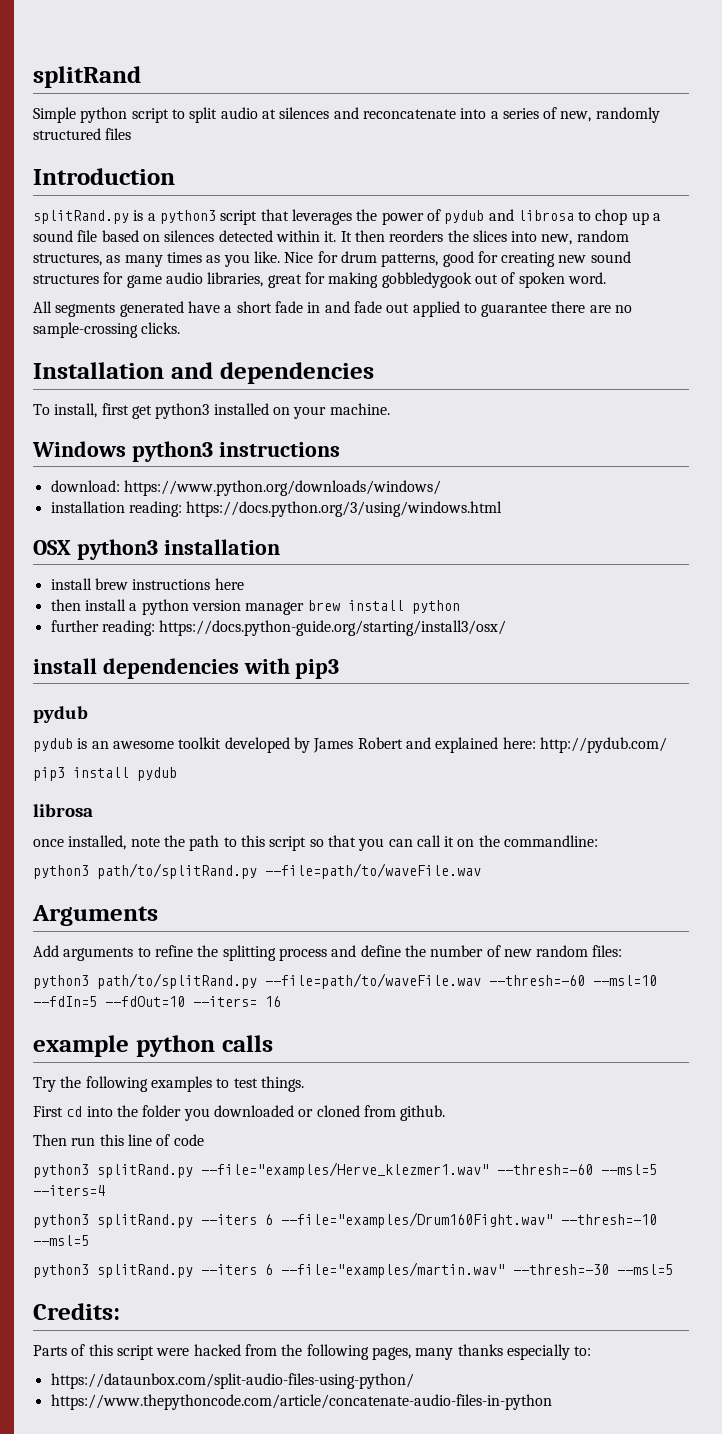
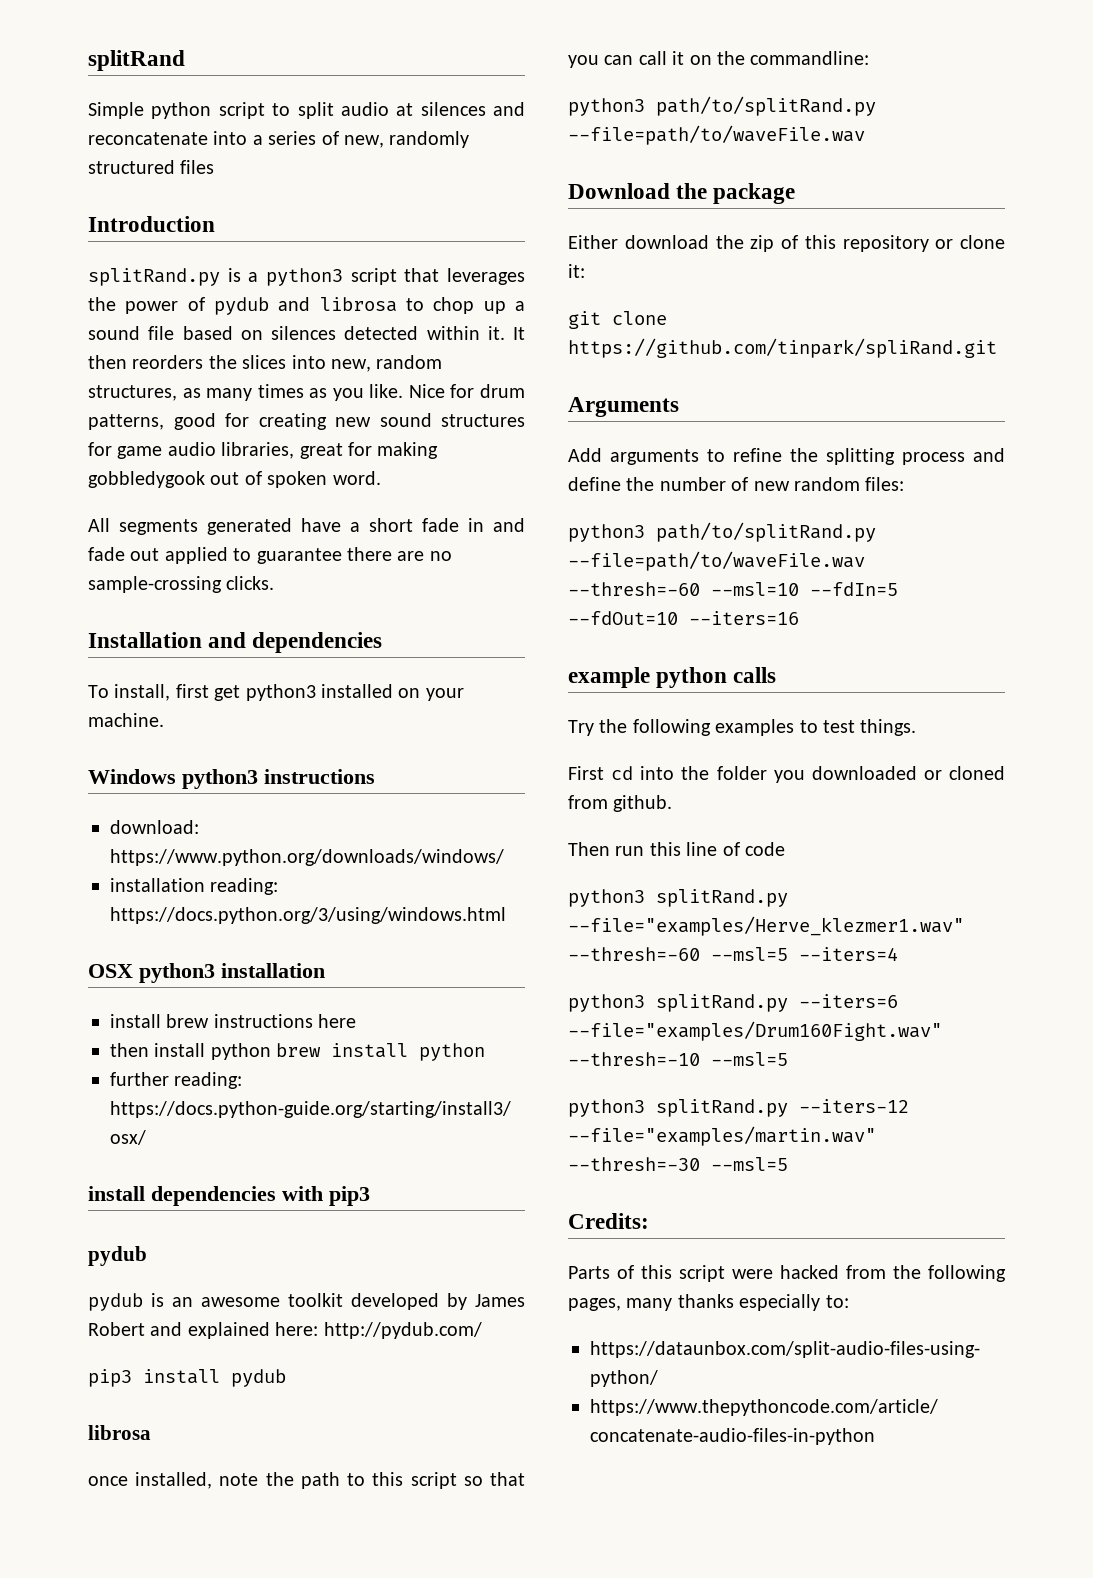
[129,599,305,615] a python version manager -> [210,1043,271,1060] python
(481, 871) none -> [568,183,796,204] [568,235,1005,252] [568,264,585,278] [568,311,667,329] [568,338,997,358] // Download the package // Either download the zip of this repository or clone it: // git clone https://github.com/tinpark/spliRand.git
[193,996,281,1007] --iters= 16 -> [689,611,799,625] --iters=16
[201,1214,273,1225] --iters 6 -> [799,994,898,1008] --iters=6
[201,1264,273,1275] --iters 6 -> [799,1099,909,1113] --iters-12

